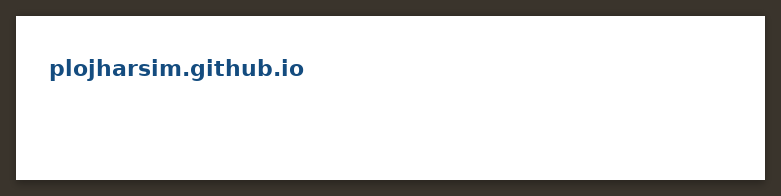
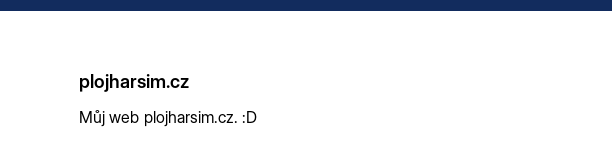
[49,59,304,81] plojharsim.github.io -> [79,74,189,92] [79,110,257,127] plojharsim.cz // Můj web plojharsim.cz. :D

